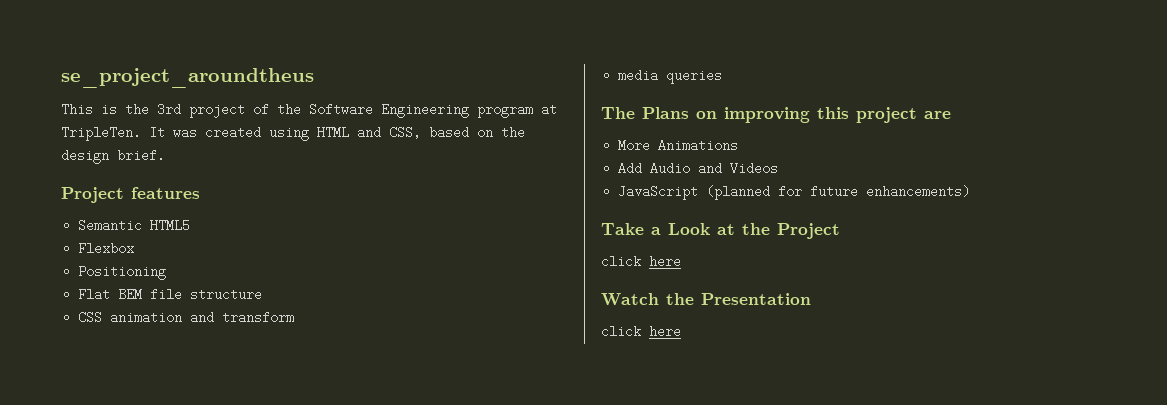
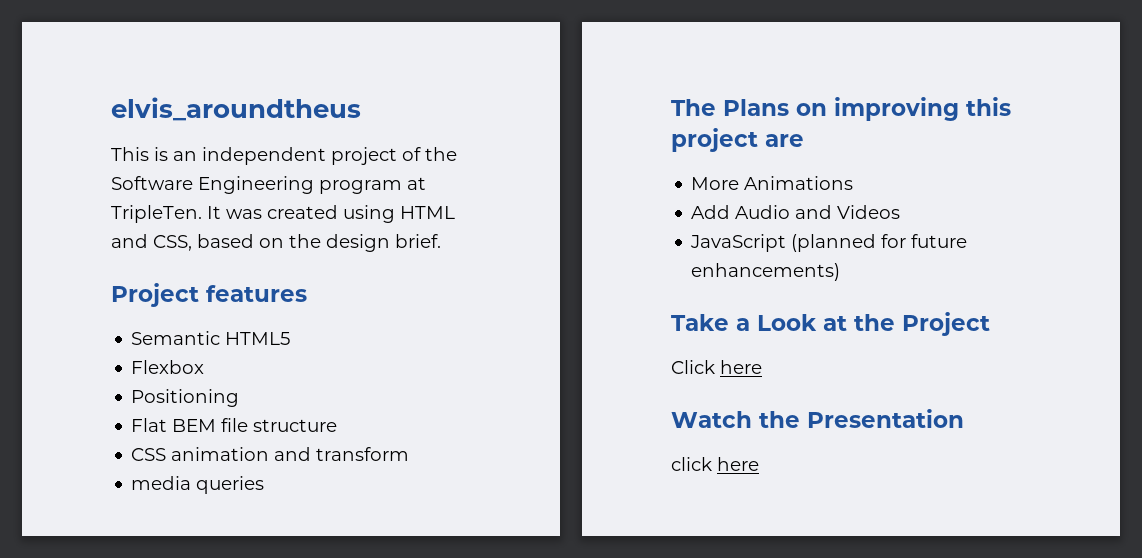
[61,68,314,88] se_project_aroundtheus -> [111,97,361,121] elvis_aroundtheus
[125,103,181,116] the 3rd -> [173,147,326,165] an independent
[601,255,641,268] click -> [671,360,715,374] Click

